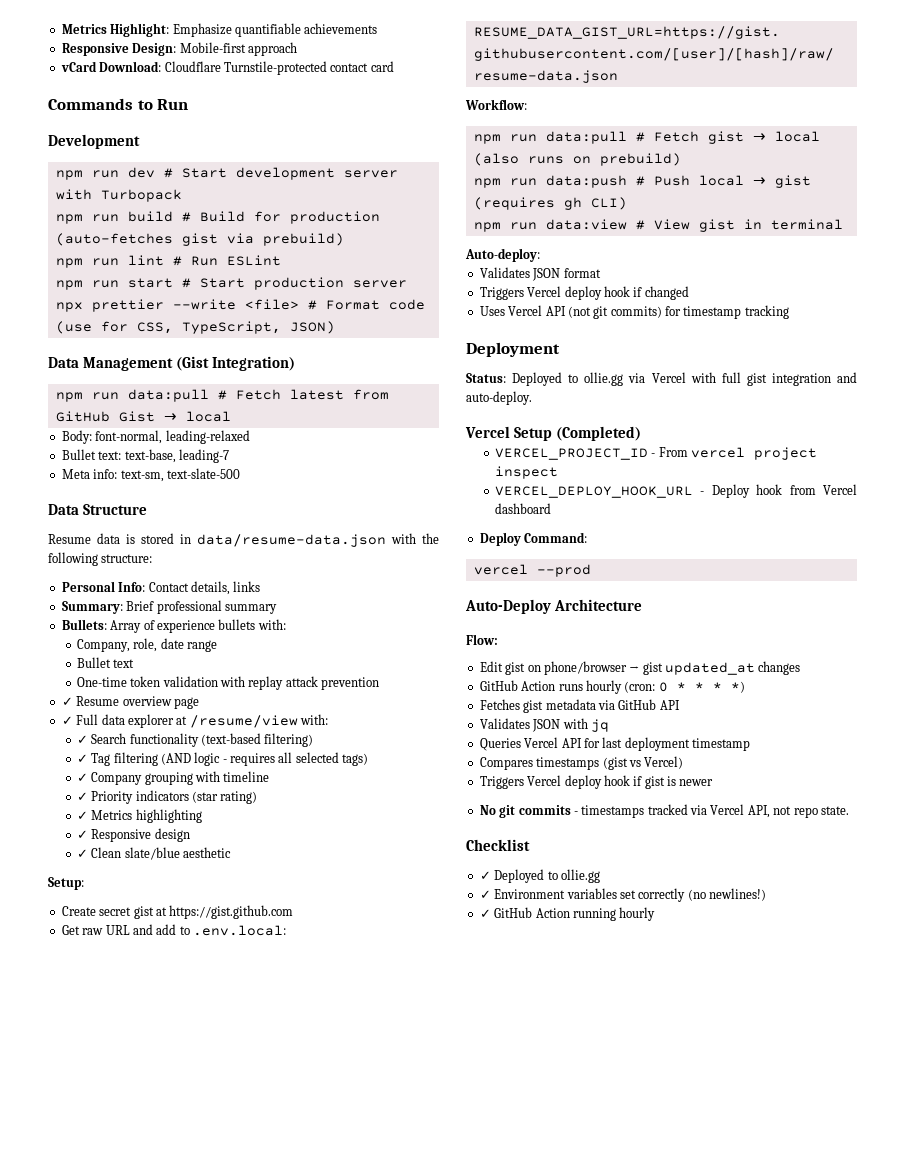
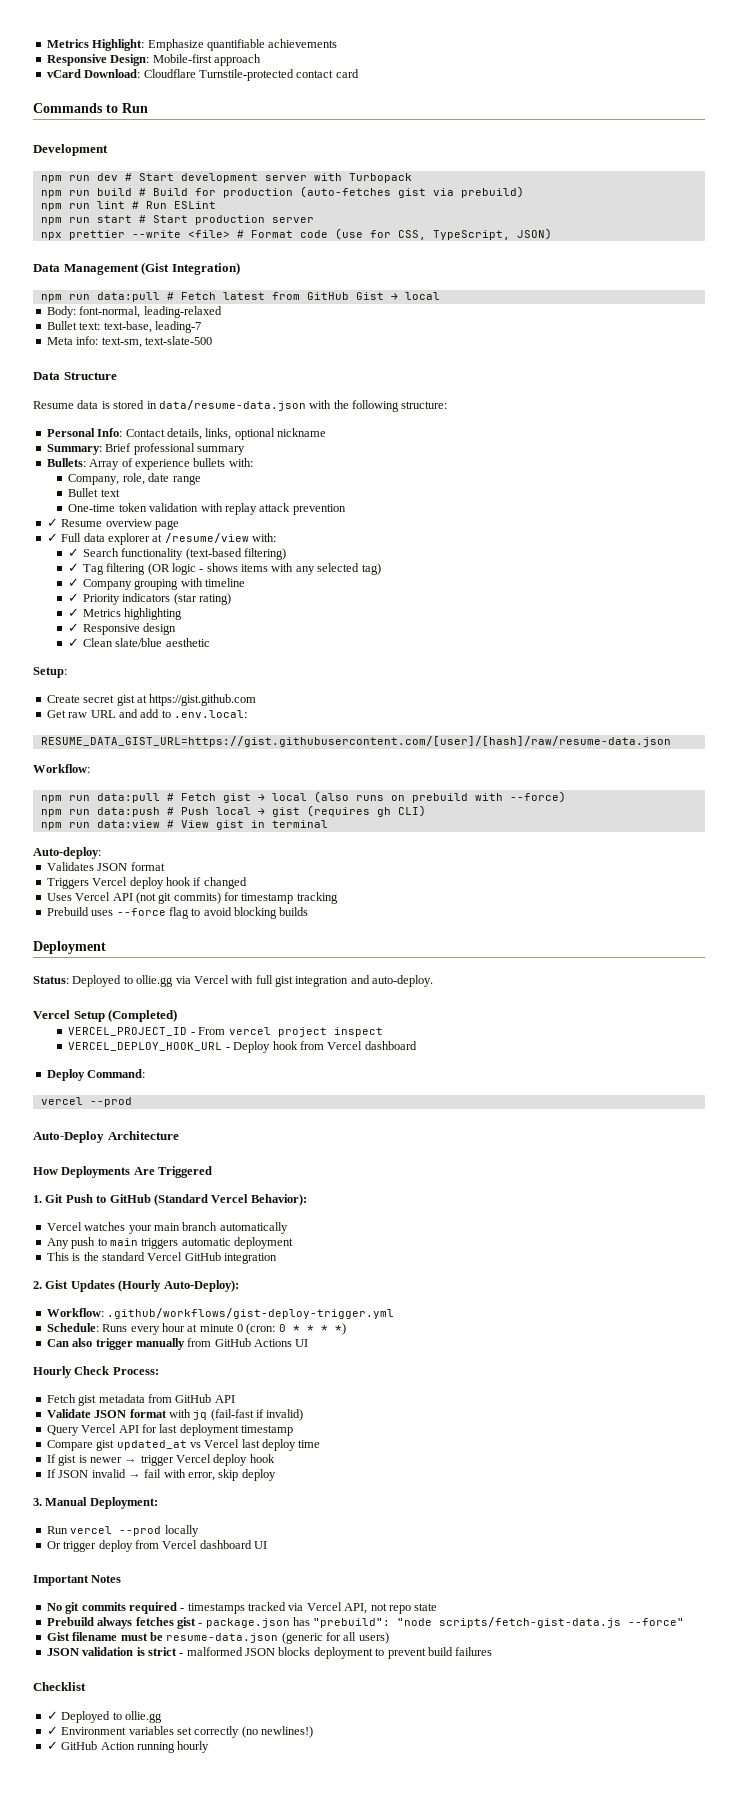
[233,581,261,592] links -> [205,428,326,440] links, optional nickname
[160,753,191,765] (AND -> [147,563,170,575] (OR
[230,752,369,766] requires all selected tags) -> [206,563,381,575] shows items with any selected tag)
[599,153,681,166] prebuild) -> [411,791,566,803] prebuild with --force)
(789, 312) none -> [46,907,309,919] // Prebuild uses --force flag to avoid blocking builds
[466,634,498,645] [479,661,801,675] [479,680,622,694] Flow: // Edit gist on phone/browser → gist updated_at changes // GitHub Action runs hourly -> [33,1166,213,1178] [33,1194,307,1206] [46,1222,288,1234] [46,1237,293,1249] [46,1252,277,1264] [33,1280,239,1292] [46,1308,395,1319] [46,1323,243,1335] How Deployments Are Triggered // 1. Git Push to GitHub (Standard Vercel Behavior): // Vercel watches your main branch automatically // Any push to main triggers automatic deployment // This is the standard Vercel GitHub integration // 2. Gist Updates (Hourly Auto-Deploy): // Workflow: .github/workflows/gist-deploy-trigger.yml // Schedule: Runs every hour at minute 0
[479,699,520,710] Fetches -> [46,1338,309,1350] [33,1366,159,1378] [46,1394,76,1403] Can also trigger manually from GitHub Actions UI // Hourly Check Process: // Fetch
[597,700,615,710] via -> [147,1394,172,1403] from
[479,718,561,732] Validates JSON -> [46,1409,167,1418] Validate JSON format
[479,738,521,751] // Queries -> [210,1409,304,1421] [46,1425,79,1436] (fail-fast if invalid) // Query
[479,756,684,770] [479,775,714,789] Compares timestamps (gist vs Vercel) // Triggers Vercel deploy hook if gist is newer -> [46,1439,321,1451] [46,1454,275,1466] [46,1469,276,1481] [33,1497,158,1509] [46,1525,199,1537] [46,1540,267,1552] [33,1575,122,1586] Compare gist updated_at vs Vercel last deploy time // If gist is newer → trigger Vercel deploy hook // If JSON invalid → fail with error, skip deploy // 3. Manual Deployment: // Run vercel --prod locally // Or trigger deploy from Vercel dashboard UI // Important Notes
(571, 810) none -> [128,1602,177,1614] required
[820,806,849,815] state. -> [414,1603,438,1611] [46,1617,685,1629] [46,1632,389,1644] [46,1647,493,1659] state // Prebuild always fetches gist - package.json has "prebuild": "node scripts/fetch-gist-data.js --force" // Gist filename must be resume-data.json (generic for all users) // JSON validation is strict - malformed JSON blocks deployment to prevent build failures

